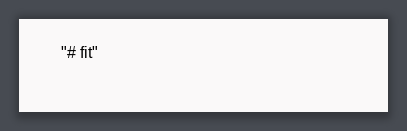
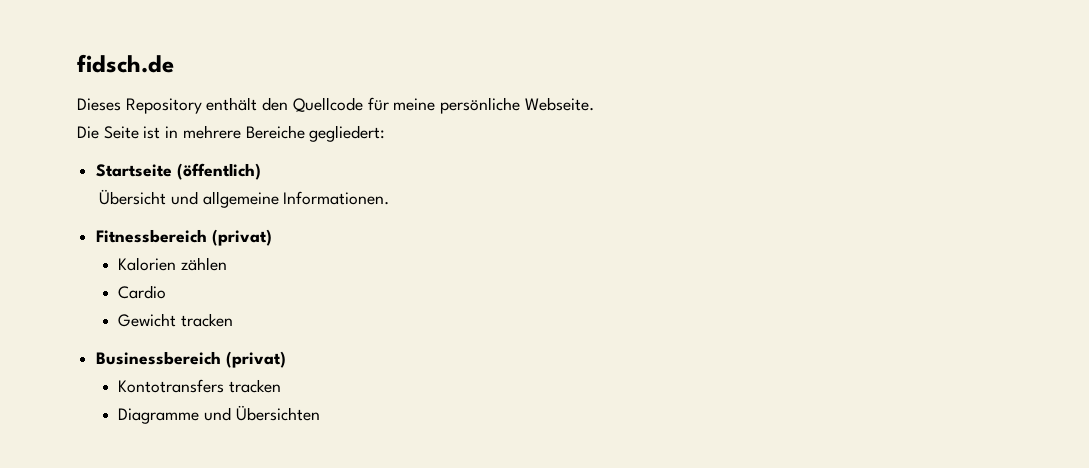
[61,46,99,58] "# fit" -> [77,54,174,73] [77,97,594,114] [77,125,386,142] [96,163,261,180] [99,189,390,208] [96,229,272,246] [118,257,228,271] [118,285,167,299] [118,313,234,327] [96,351,286,368] [118,379,282,393] [118,405,320,424] fidsch.de // Dieses Repository enthält den Quellcode für meine persönliche Webseite. // Die Seite ist in mehrere Bereiche gegliedert: // Startseite (öffentlich) // Übersicht und allgemeine Informationen. // Fitnessbereich (privat) // Kalorien zählen // Cardio // Gewicht tracken // Businessbereich (privat) // Kontotransfers tracken // Diagramme und Übersichten

